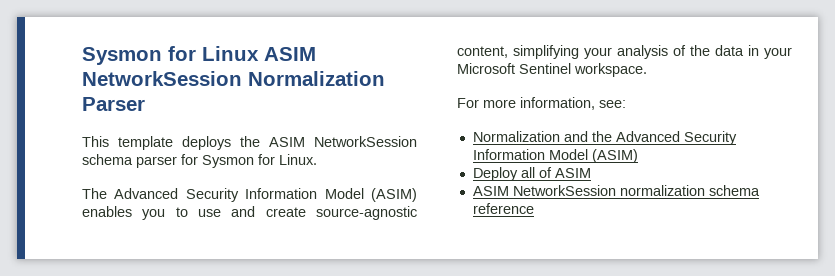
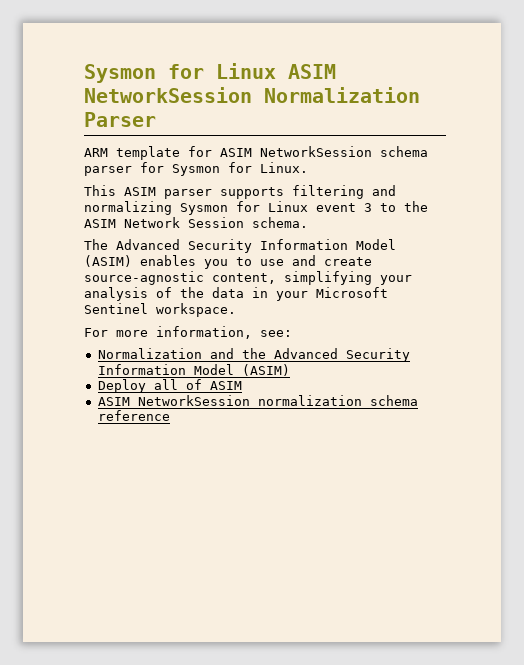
[82,136,260,150] This template deploys the -> [84,146,212,160] ARM template for
(317, 159) none -> [84,185,396,199] [84,201,428,215] [84,217,308,228] // This ASIM parser supports filtering and normalizing Sysmon for Linux event 3 to the ASIM Network Session schema.

